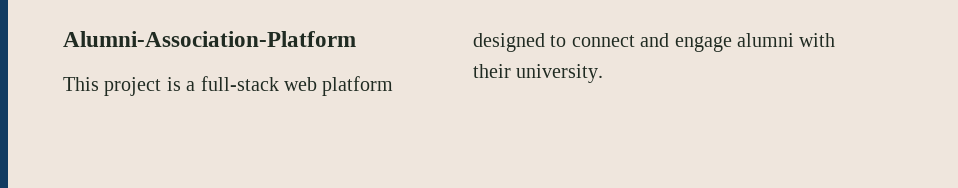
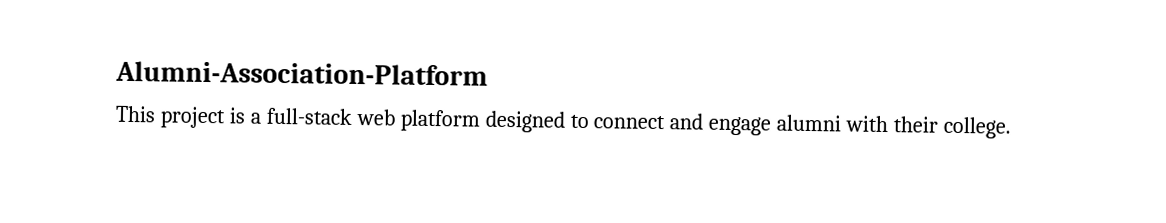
[516,64,604,83] university. -> [943,116,1012,139] college.

